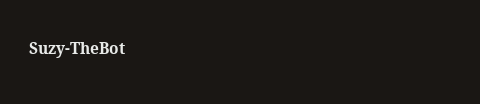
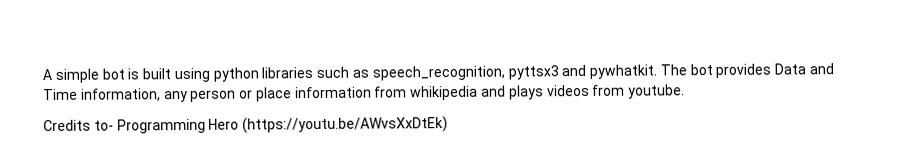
[29,42,125,58] Suzy-TheBot -> [42,63,835,83] [43,84,686,103] [43,116,449,134] A simple bot is built using python libraries such as speech_recognition, pyttsx3 and pywhatkit. The bot provides Data and Time information, any person or place information from whikipedia and plays videos from youtube. // Credits to- Programming Hero (https://youtu.be/AWvsXxDtEk)

